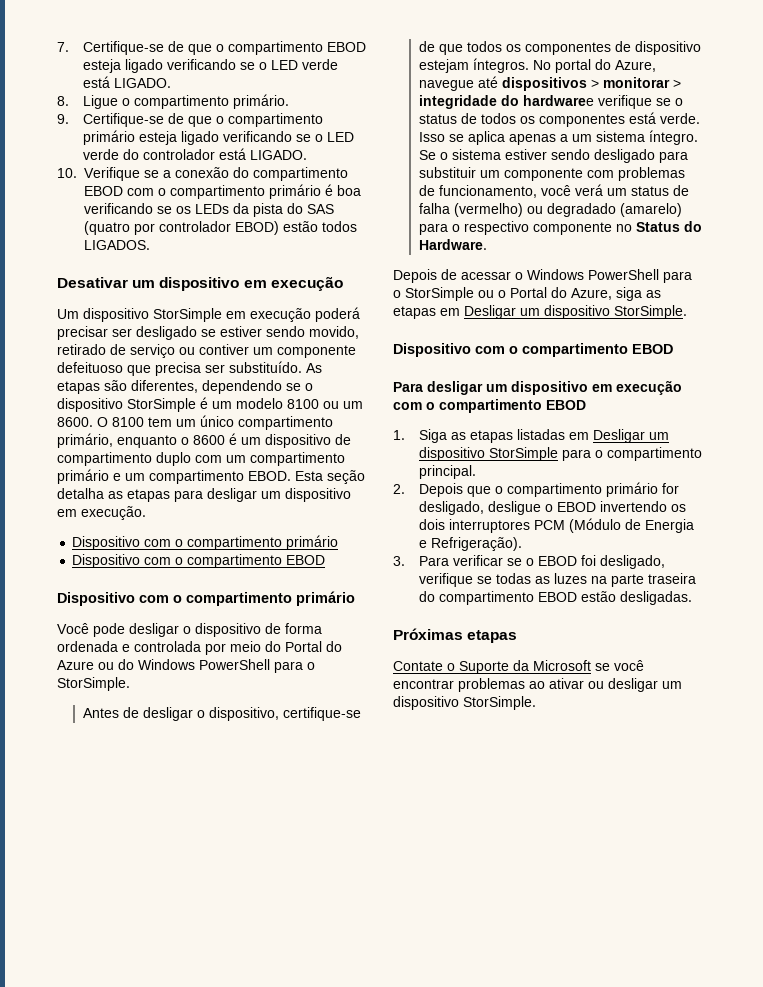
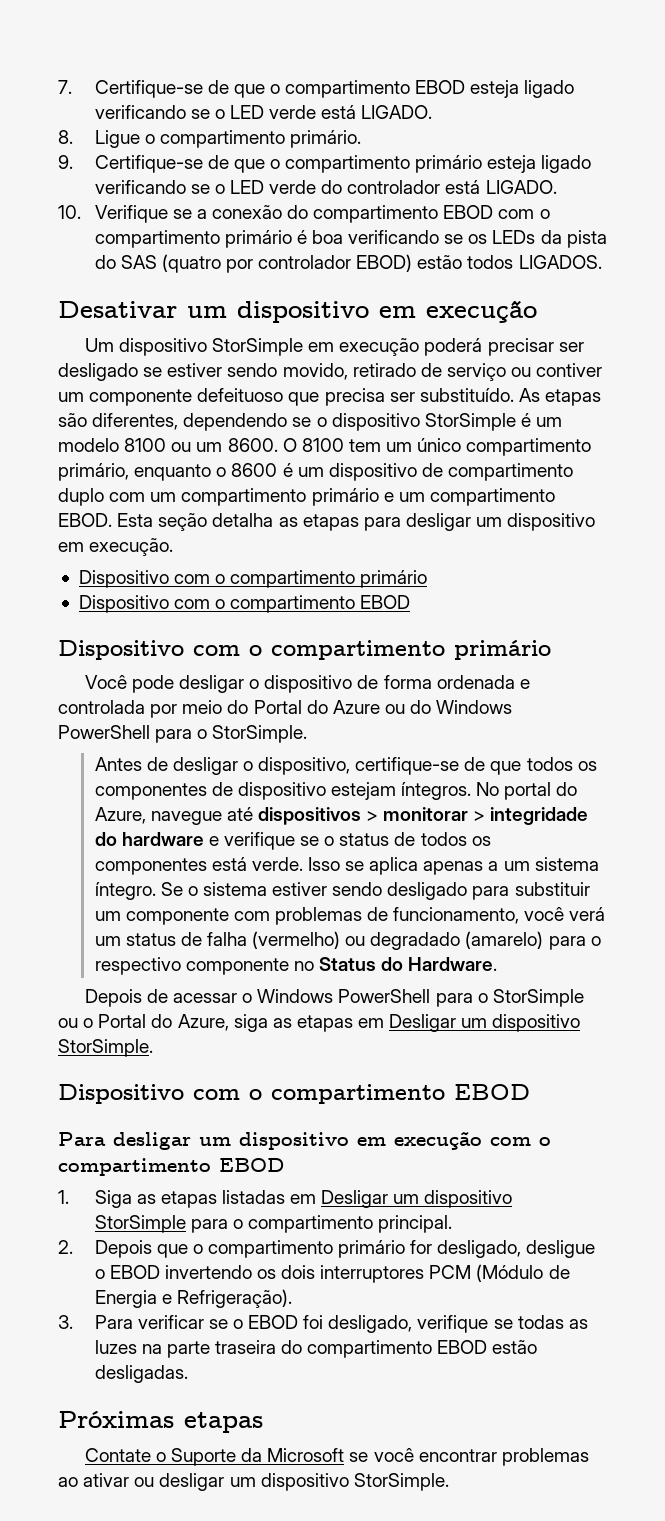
[522,95,594,106] hardwaree -> [121,832,219,846] hardware e

